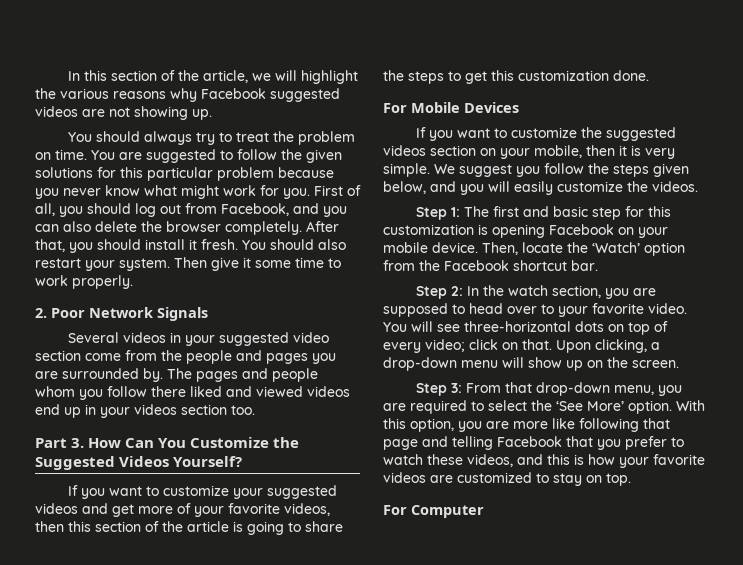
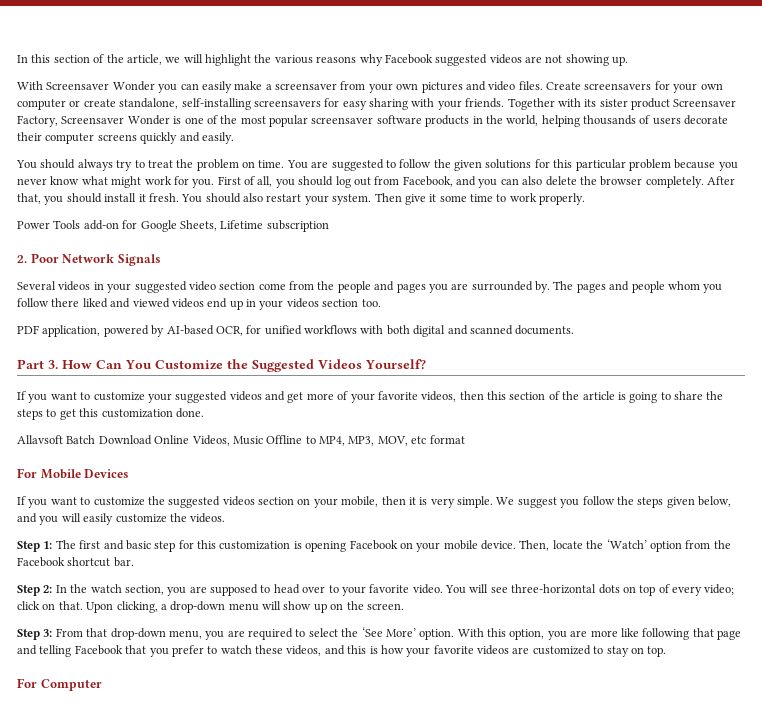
(212, 114) none -> [17,81,723,93] [17,98,737,110] [17,115,729,127] [17,132,234,144] // With Screensaver Wonder you can easily make a screensaver from your own pictures and video files. Create screensavers for your own computer or create standalone, self-installing screensavers for easy sharing with your friends. Together with its sister product Screensaver Factory, Screensaver Wonder is one of the most popular screensaver software products in the world, helping thousands of users decorate their computer screens quickly and easily.
(133, 282) none -> [17,220,329,232] // Power Tools add-on for Google Sheets, Lifetime subscription
(255, 410) none -> [17,325,575,337] // PDF application, powered by AI-based OCR, for unified workflows with both digital and scanned documents.
(649, 75) none -> [17,435,465,446] // Allavsoft Batch Download Online Videos, Music Offline to MP4, MP3, MOV, etc format

